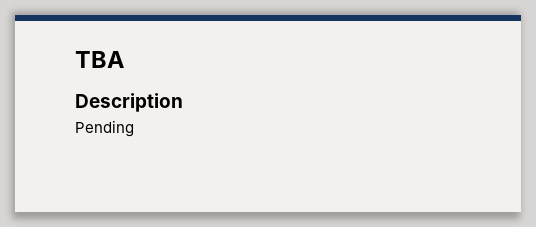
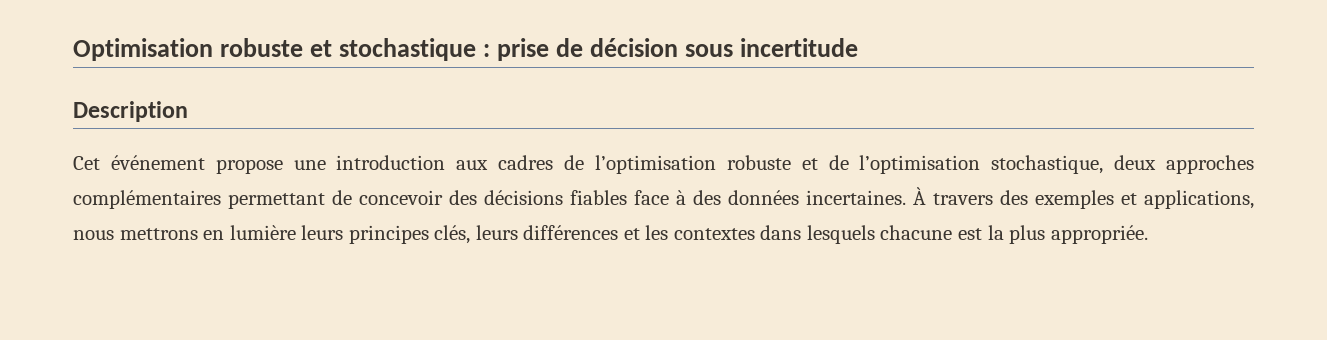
[75,51,125,68] [75,93,183,112] [75,120,134,137] TBA // Description // Pending -> [73,38,859,61] [73,101,188,122] [73,155,1255,174] [73,187,1254,209] [73,225,1148,244] Optimisation robuste et stochastique : prise de décision sous incertitude // Description // Cet événement propose une introduction aux cadres de l’optimisation robuste et de l’optimisation stochastique, deux approches complémentaires permettant de concevoir des décisions fiables face à des données incertaines. À travers des exemples et applications, nous mettrons en lumière leurs principes clés, leurs différences et les contextes dans lesquels chacune est la plus appropriée.

